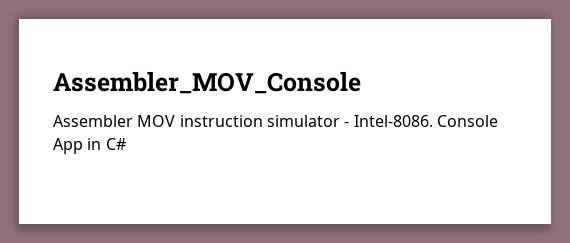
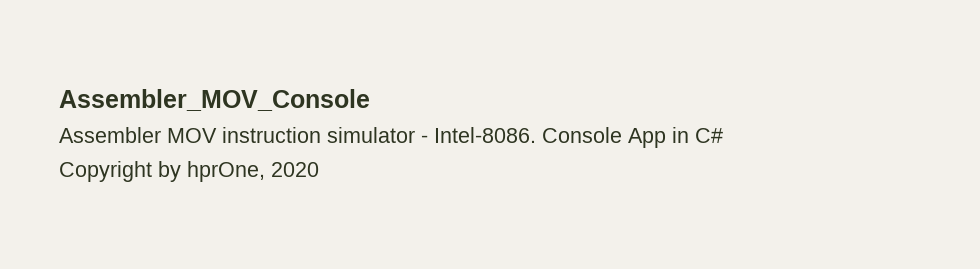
(126, 144) none -> [59,161,319,182] // Copyright by hprOne, 2020

